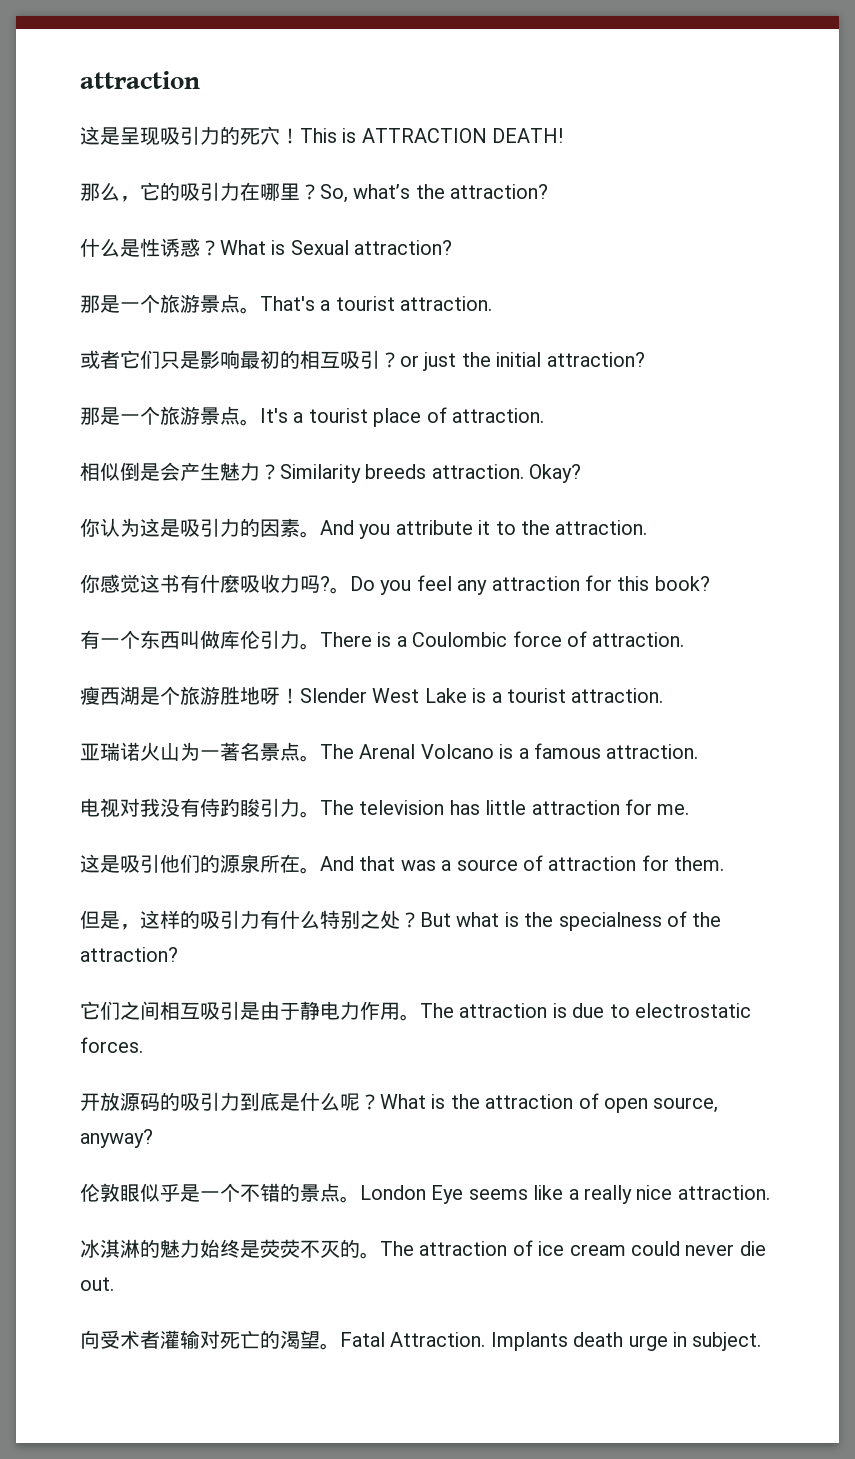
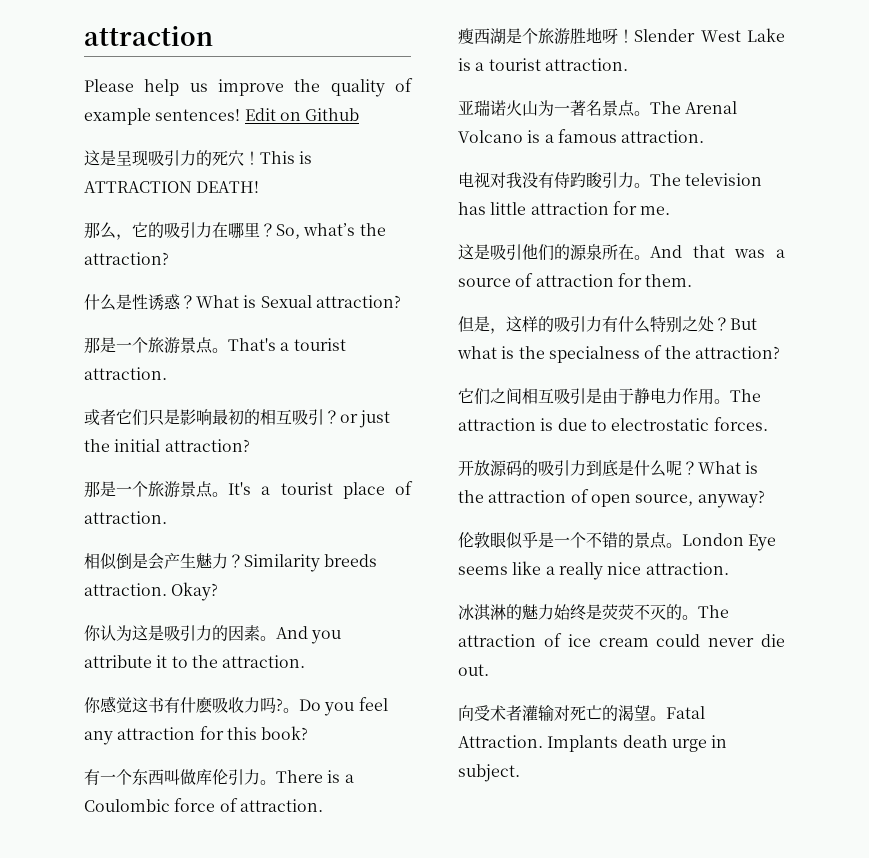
[80,71,200,89] attraction -> [84,26,213,46] [84,78,413,97] [84,108,360,125] attraction // Please help us improve the quality of example sentences! Edit on Github

